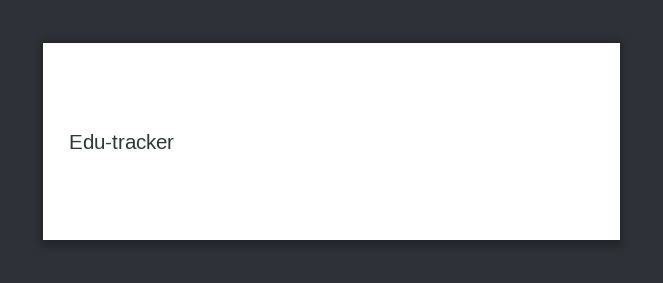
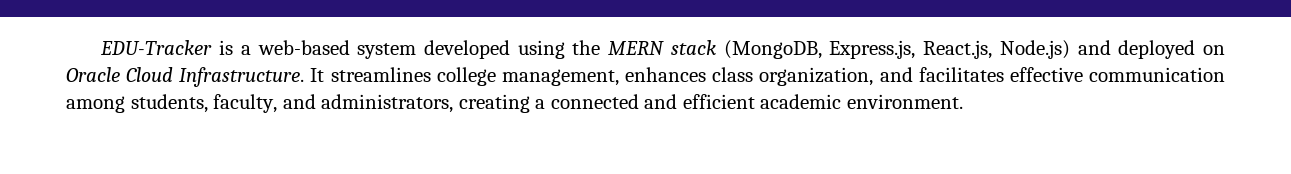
[69,134,174,149] Edu-tracker -> [100,40,1225,59] [66,67,1226,87] [66,94,963,113] EDU-Tracker is a web-based system developed using the MERN stack (MongoDB, Express.js, React.js, Node.js) and deployed on Oracle Cloud Infrastructure. It streamlines college management, enhances class organization, and facilitates effective communication among students, faculty, and administrators, creating a connected and efficient academic environment.

